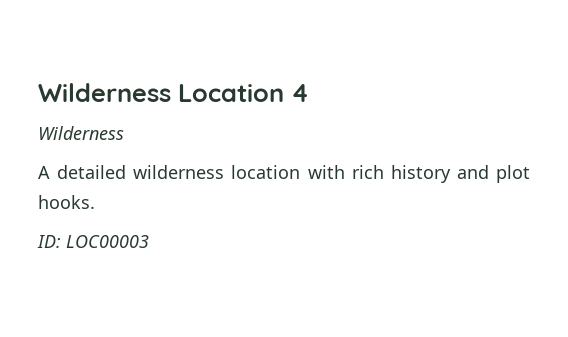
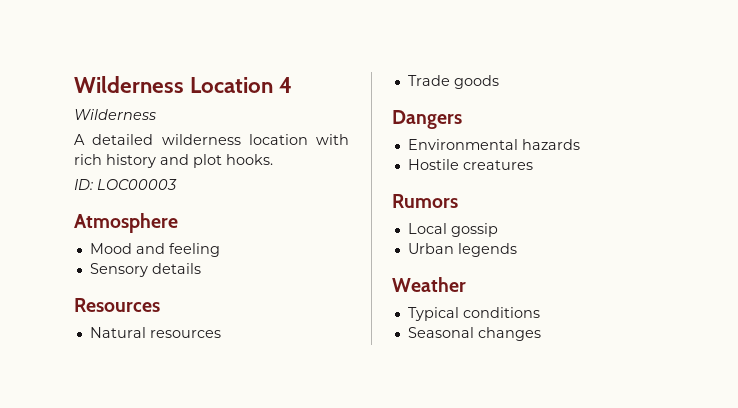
(149, 241) none -> [74,213,178,233] [89,243,220,257] [89,263,201,277] [74,298,160,312] [89,327,221,338] [407,75,499,89] [392,110,462,129] [407,139,580,150] [407,159,533,170] [392,194,458,208] [407,223,498,237] [407,243,517,257] [392,277,466,292] [407,307,540,321] [407,327,541,341] // Atmosphere // Mood and feeling // Sensory details // Resources // Natural resources // Trade goods // Dangers // Environmental hazards // Hostile creatures // Rumors // Local gossip // Urban legends // Weather // Typical conditions // Seasonal changes

